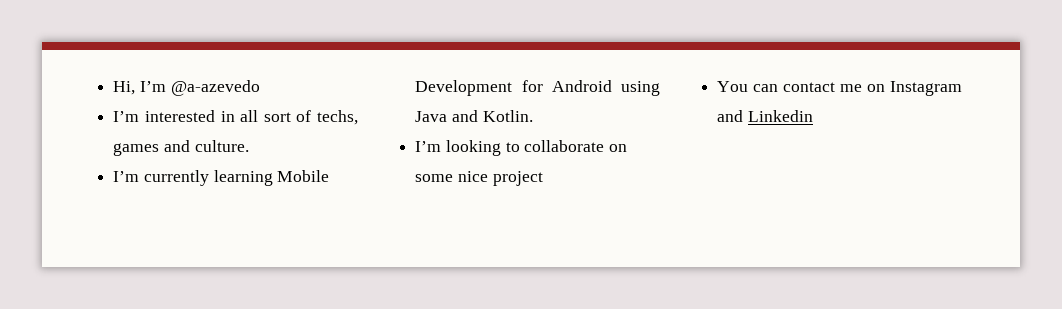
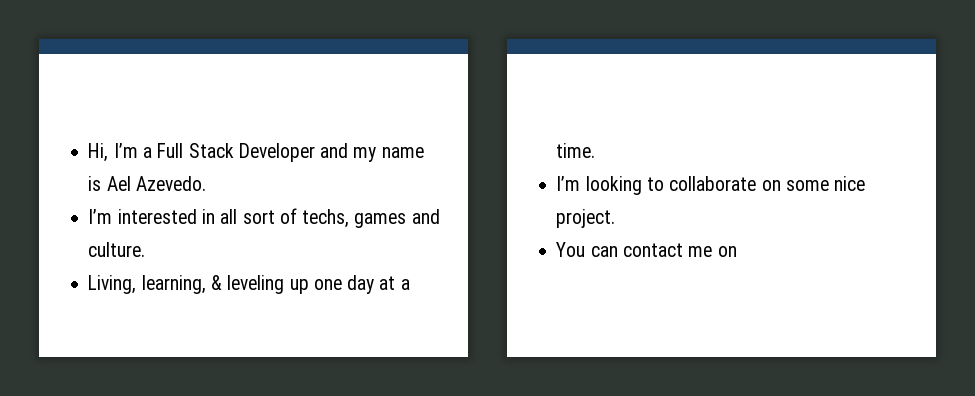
[170,80,260,96] @a-azevedo -> [142,143,424,162] [88,176,206,191] a Full Stack Developer and my name is Ael Azevedo.
[113,170,330,186] [415,80,660,96] [415,110,533,122] I’m currently learning Mobile Development for Android using Java and Kotlin. -> [88,275,410,294] [556,143,596,158] Living, learning, & leveling up one day at a time.
[492,171,543,186] project -> [556,209,616,228] project.
[890,81,962,96] [717,110,813,122] Instagram and Linkedin -> (737, 251) none

